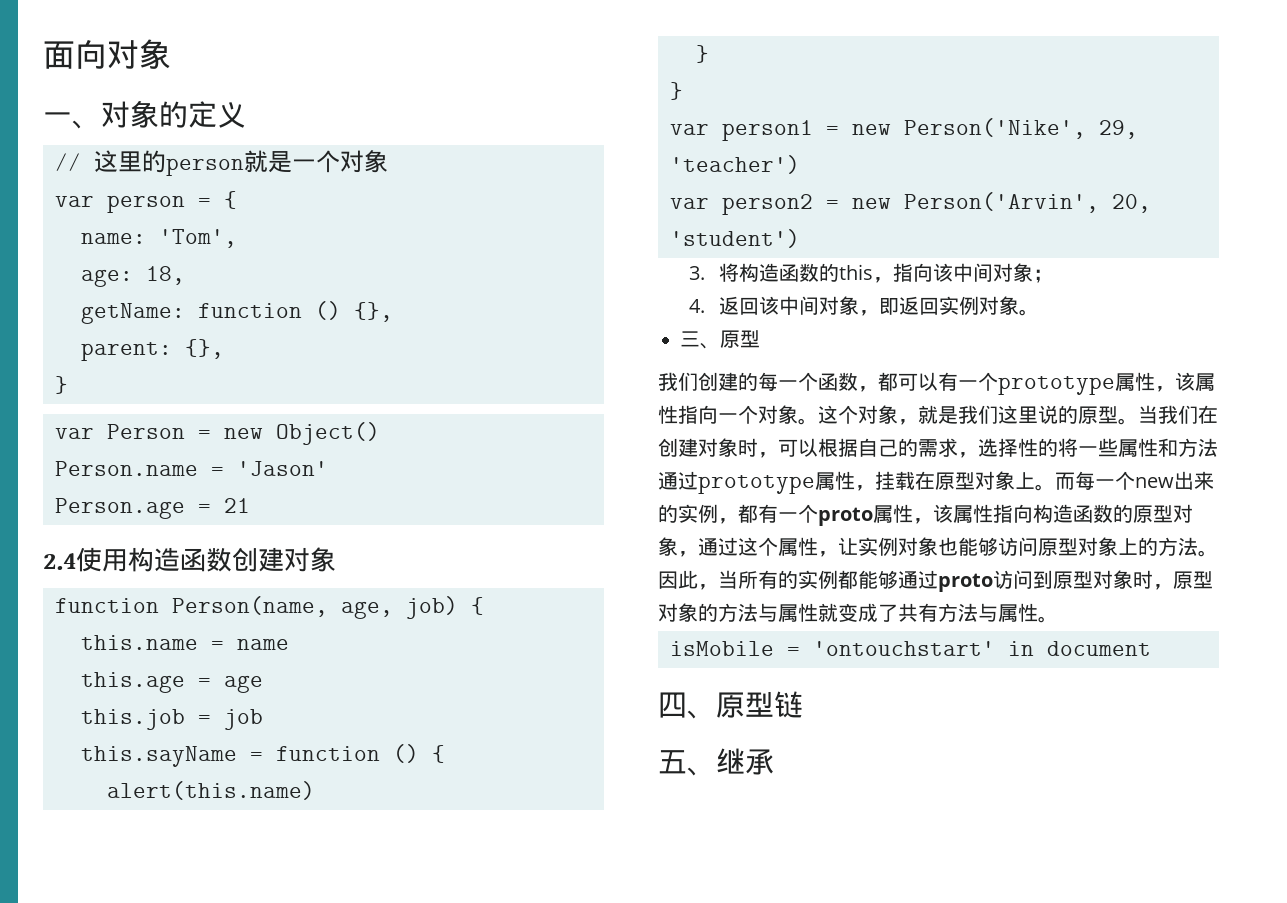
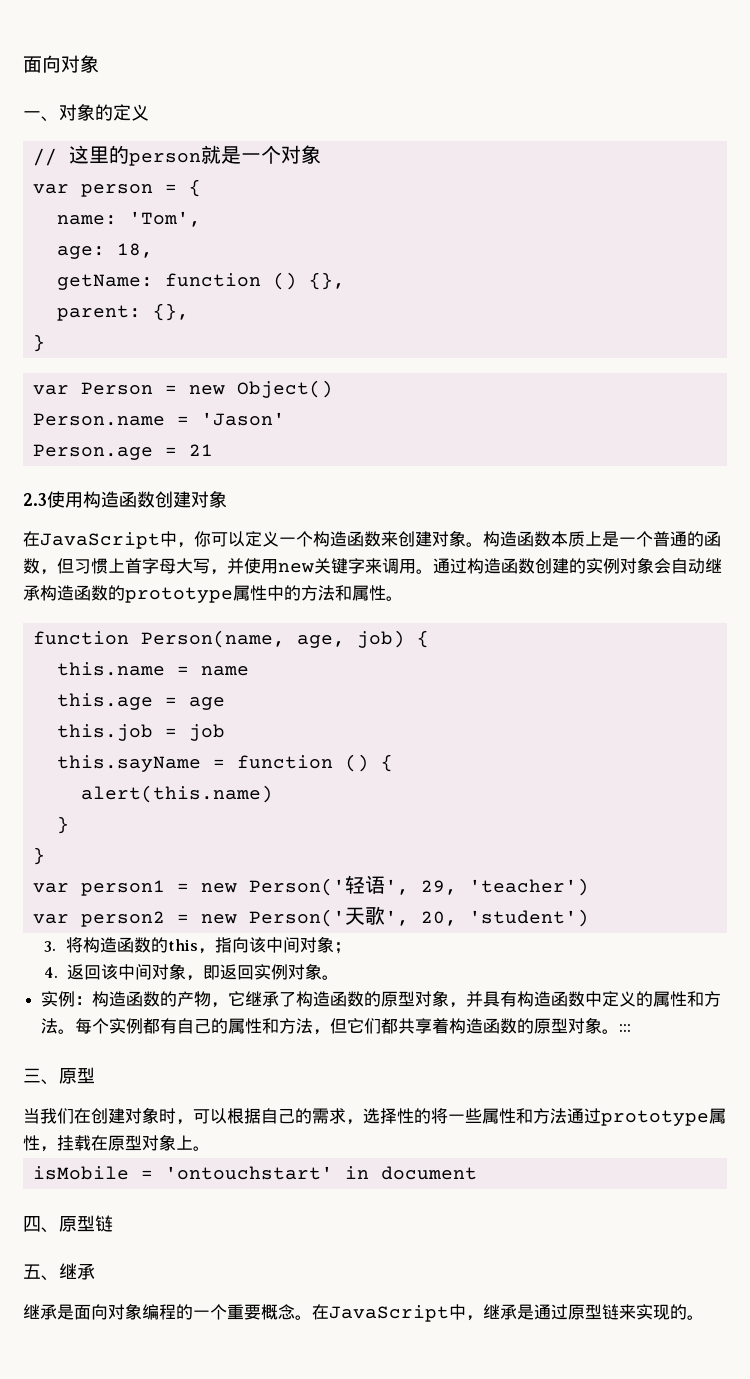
[43,553,76,570] 2.4 -> [23,493,47,506] 2.3
(336, 559) none -> [23,530,721,549] [23,557,722,575] [23,585,403,603] // 在JavaScript中，你可以定义一个构造函数来创建对象。构造函数本质上是一个普通的函数，但习惯上首字母大写，并使用new关键字来调用。通过构造函数创建的实例对象会自动继承构造函数的prototype属性中的方法和属性。
[904,118,1086,139] Person('Nike', -> [248,875,409,896] Person('轻语',
[904,192,1099,213] Person('Arvin', -> [248,906,409,927] Person('天歌',
[680,330,760,349] [658,372,1215,395] [658,405,1138,425] 三、原型 // 我们创建的每一个函数，都可以有一个prototype属性，该属性指向一个对象。这个对象，就是我们这里说的原型。 -> [41,990,722,1008] [41,1017,632,1035] [23,1067,95,1085] 实例：构造函数的产物，它继承了构造函数的原型对象，并具有构造函数中定义的属性和方法。每个实例都有自己的属性和方法，但它们都共享着构造函数的原型对象。::: // 三、原型 //
[1055,471,1214,490] [658,504,1193,526] [658,537,1218,557] [658,570,1213,592] [658,603,1058,623] 而每一个new出来的实例，都有一个proto属性，该属性指向构造函数的原型对象，通过这个属性，让实例对象也能够访问原型对象上的方法。因此，当所有的实例都能够通过proto访问到原型对象时，原型对象的方法与属性就变成了共有方法与属性。 -> (210, 1148) none
(774, 762) none -> [23,1303,704,1322] // 继承是面向对象编程的一个重要概念。在JavaScript中，继承是通过原型链来实现的。

